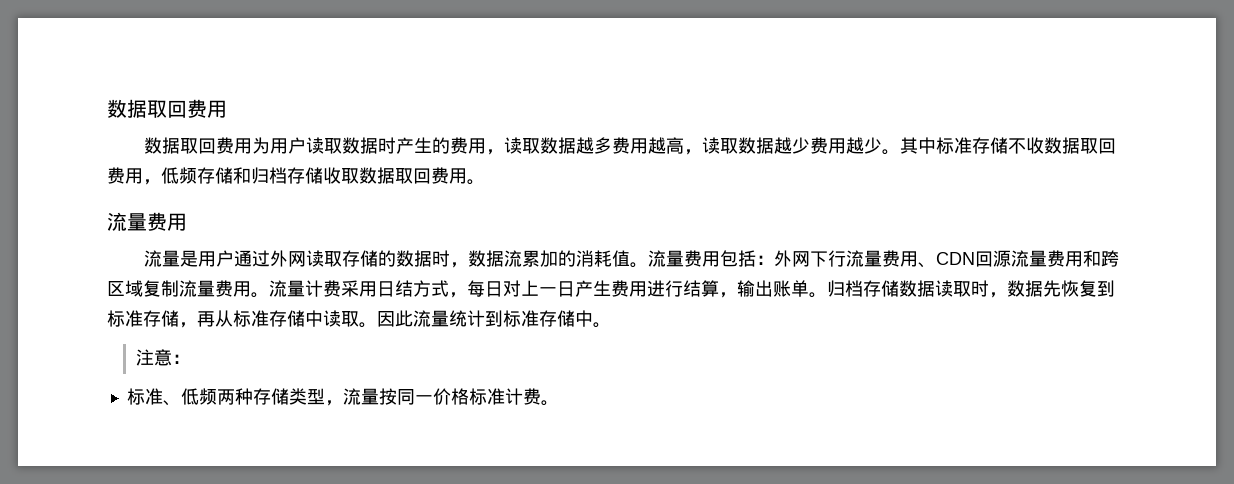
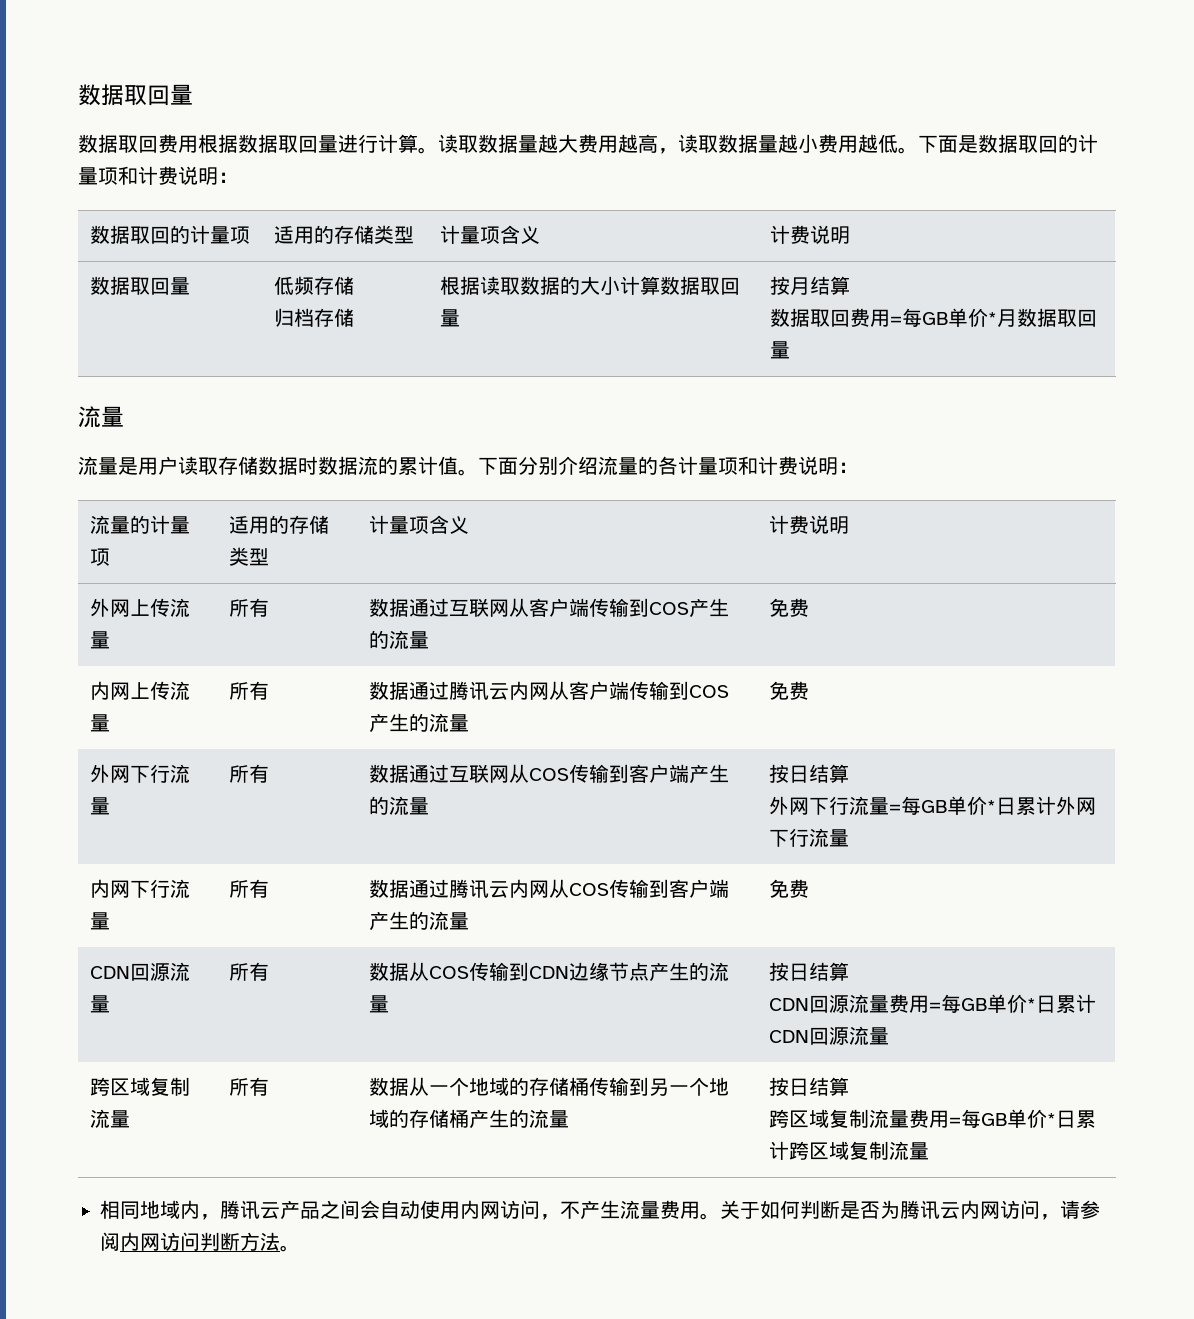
[107,99,227,118] [144,137,613,155] 数据取回费用 // 数据取回费用为用户读取数据时产生的费用，读取数据越多 -> [78,84,193,106] [78,134,578,154] 数据取回量 // 数据取回费用根据数据取回量进行计算。读取数据量越大
[774,137,1117,155] [107,167,485,185] [107,212,187,231] 越少费用越少。其中标准存储不收数据取回费用，低频存储和归档存储收取数据取回费用。 // 流量费用 -> [758,134,1098,154] [78,166,238,185] [90,225,251,244] [274,225,415,244] [440,225,541,244] [770,225,851,244] [90,276,191,295] [274,276,355,295] [274,308,355,327] [440,276,741,295] [440,309,461,327] [770,276,851,295] [770,308,1098,327] [770,341,791,359] [78,406,124,428] 量越小费用越低。下面是数据取回的计量项和计费说明： // 数据取回的计量项 | 适用的存储类型 | 计量项含义 | 计费说明 // 数据取回量 | 低频存储 // 归档存储 | 根据读取数据的大小计算数据取回量 | 按月结算 // 数据取回费用=每GB单价*月数据取回量 // 流量
[234,250,1102,268] 通过外网读取存储的数据时，数据流累加的消耗值。流量费用包括：外网下行流量费用、CDN回源流量费用和 -> [178,456,858,476] [90,515,191,534] [90,548,111,566] [229,515,330,534] [229,547,270,566] [369,515,470,534] [769,515,850,534] [90,598,191,617] [90,631,111,649] [229,598,270,617] [369,598,730,617] [369,630,430,649] [769,598,810,617] [90,681,191,700] [90,714,111,732] [229,681,270,700] [369,681,730,700] [369,713,470,732] [769,681,810,700] [90,764,191,783] [90,797,111,815] [229,764,270,783] [369,764,730,783] [369,796,430,815] [769,764,850,783] [769,796,1097,815] [769,828,850,847] [90,879,191,898] [90,912,111,930] [229,879,270,898] [369,879,730,898] [369,911,470,930] [769,879,810,898] [90,962,191,981] [90,995,111,1013] [229,962,270,981] [369,962,730,981] [369,995,390,1013] [769,962,850,981] [769,994,1097,1013] [769,1026,890,1045] [90,1077,191,1096] [90,1109,131,1128] [229,1077,270,1096] [369,1077,730,1096] [369,1109,570,1128] [769,1077,850,1096] 读取存储数据时数据流的累计值。下面分别介绍流量的各计量项和计费说明： // 流量的计量项 | 适用的存储类型 | 计量项含义 | 计费说明 // 外网上传流量 | 所有 | 数据通过互联网从客户端传输到COS产生的流量 | 免费 // 内网上传流量 | 所有 | 数据通过腾讯云内网从客户端传输到COS产生的流量 | 免费 // 外网下行流量 | 所有 | 数据通过互联网从COS传输到客户端产生的流量 | 按日结算 // 外网下行流量=每GB单价*日累计外网下行流量 // 内网下行流量 | 所有 | 数据通过腾讯云内网从COS传输到客户端产生的流量 | 免费 // CDN回源流量 | 所有 | 数据从COS传输到CDN边缘节点产生的流量 | 按日结算 // CDN回源流量费用=每GB单价*日累计CDN回源流量 // 跨区域复制流量 | 所有 | 数据从一个地域的存储桶传输到另一个地域的存储桶产生的流量 | 按日结算 //
[251,280,1115,298] [107,310,611,328] [135,349,190,366] [126,388,541,406] 。流量计费采用日结方式，每日对上一日产生费用进行结算，输出账单。归档存储数据读取时，数据先恢复到标准存储，再从标准存储中读取。因此流量统计到标准存储中。 // 注意： // 标准、低频两种存储类型，流量按同一价格标准计费 -> [949,1109,1097,1128] [769,1141,930,1160] [100,1200,1100,1220] [100,1232,280,1251] =每GB单价*日累计跨区域复制流量 // 相同地域内，腾讯云产品之间会自动使用内网访问，不产生流量费用。关于如何判断是否为腾讯云内网访问，请参阅内网访问判断方法

